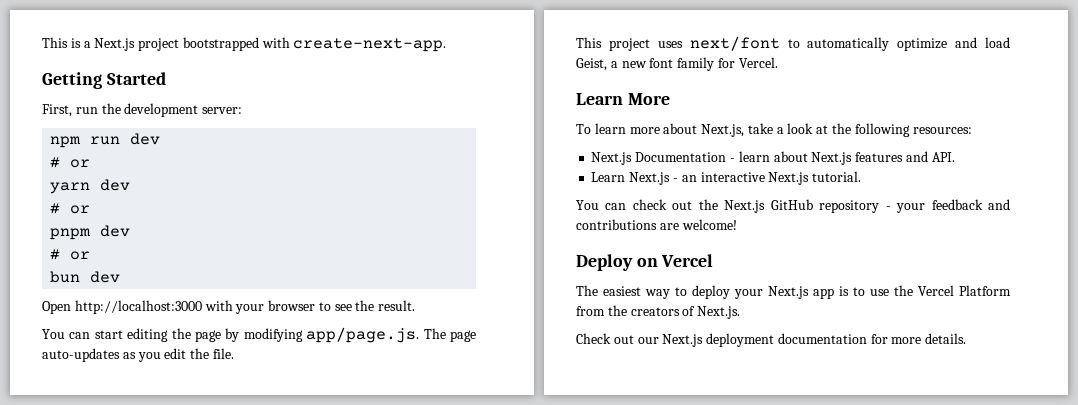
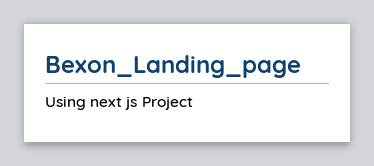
[42,37,447,52] [42,72,166,89] [42,103,243,117] [50,133,161,148] [50,157,91,168] [50,179,131,194] [50,203,91,214] [50,225,131,240] [50,249,91,260] [50,271,121,283] [42,300,416,314] [42,327,476,343] [42,348,234,362] [576,36,1010,51] [576,57,778,71] [576,93,670,105] [576,123,972,137] [591,151,955,165] [591,171,862,185] [576,199,1010,213] [576,219,737,230] [576,254,714,271] [576,285,1011,299] [576,305,741,319] [576,333,967,347] This is a Next.js project bootstrapped with create-next-app. // Getting Started // First, run the development server: // npm run dev // # or // yarn dev // # or // pnpm dev // # or // bun dev // Open http://localhost:3000 with your browser to see the result. // You can start editing the page by modifying app/page.js. The page auto-updates as you edit the file. // This project uses next/font to automatically optimize and load Geist, a new font family for Vercel. // Learn More // To learn more about Next.js, take a look at the following resources: // Next.js Documentation - learn about Next.js features and API. // Learn Next.js - an interactive Next.js tutorial. // You can check out the Next.js GitHub repository - your feedback and contributions are welcome! // Deploy on Vercel // The easiest way to deploy your Next.js app is to use the Vercel Platform from the creators of Next.js. // Check out our Next.js deployment documentation for more details. -> [45,55,301,78] [45,96,193,110] Bexon_Landing_page // Using next js Project

